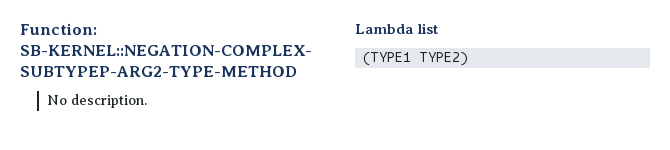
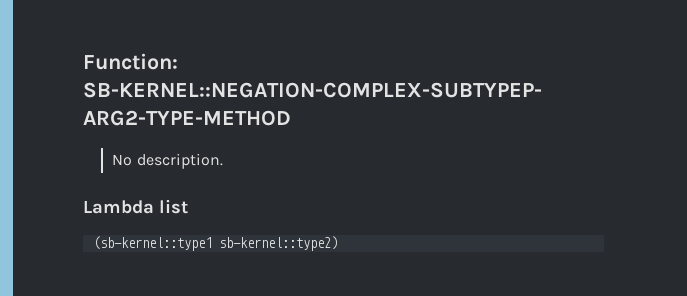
[363,52,469,66] (TYPE1 TYPE2) -> [92,236,338,251] (sb-kernel::type1 sb-kernel::type2)

